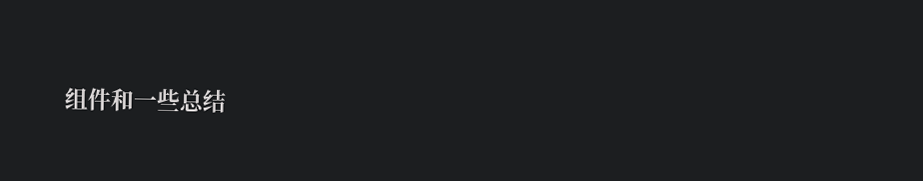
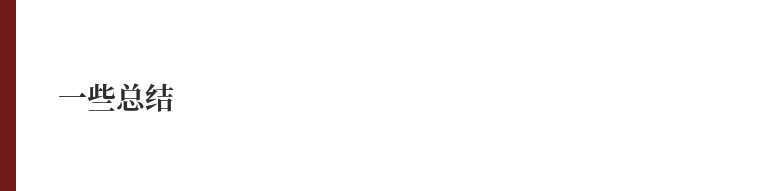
[64,87,134,112] 组件和 -> (58, 100) none

